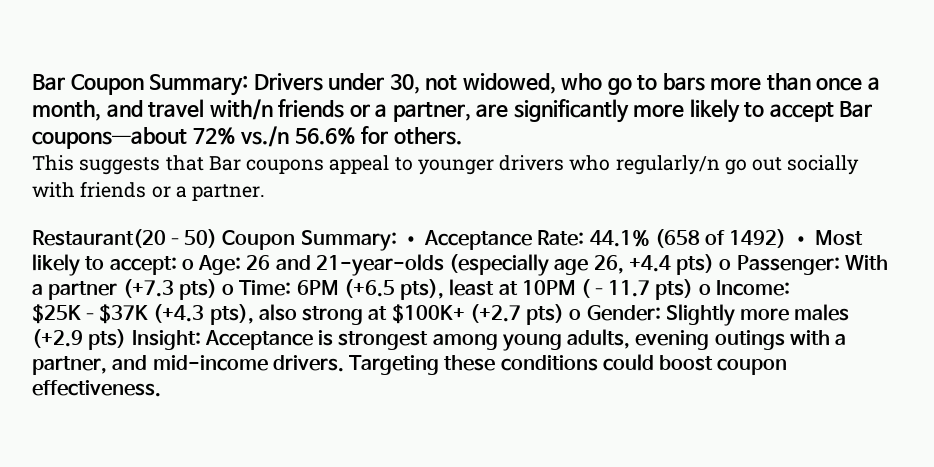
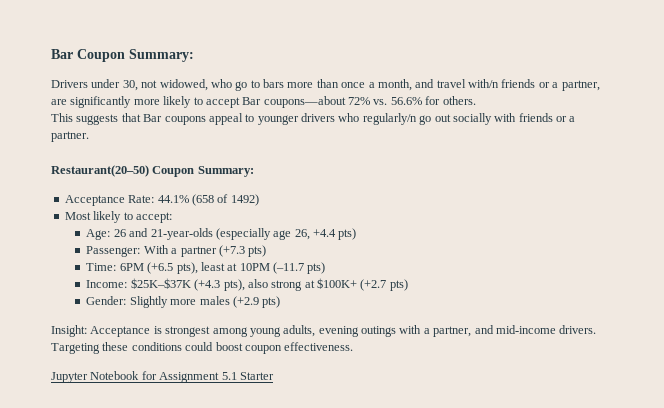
(249, 85) none -> (194, 55) //
[240,126,290,147] vs./n -> [373,99,388,105] vs.
[401,236,420,245] • -> (254, 171) //
[791,236,810,245] • -> (259, 200) //
[181,259,194,270] o -> (172, 217) //
[719,259,732,270] o -> (357, 234) //
[222,284,235,295] o -> (267, 251) //
[698,284,711,295] o -> (326, 268) //
[569,309,582,320] o -> (408, 285) //
(127, 339) none -> (281, 302) //
(161, 388) none -> [51,371,274,383] // Jupyter Notebook for Assignment 5.1 Starter

